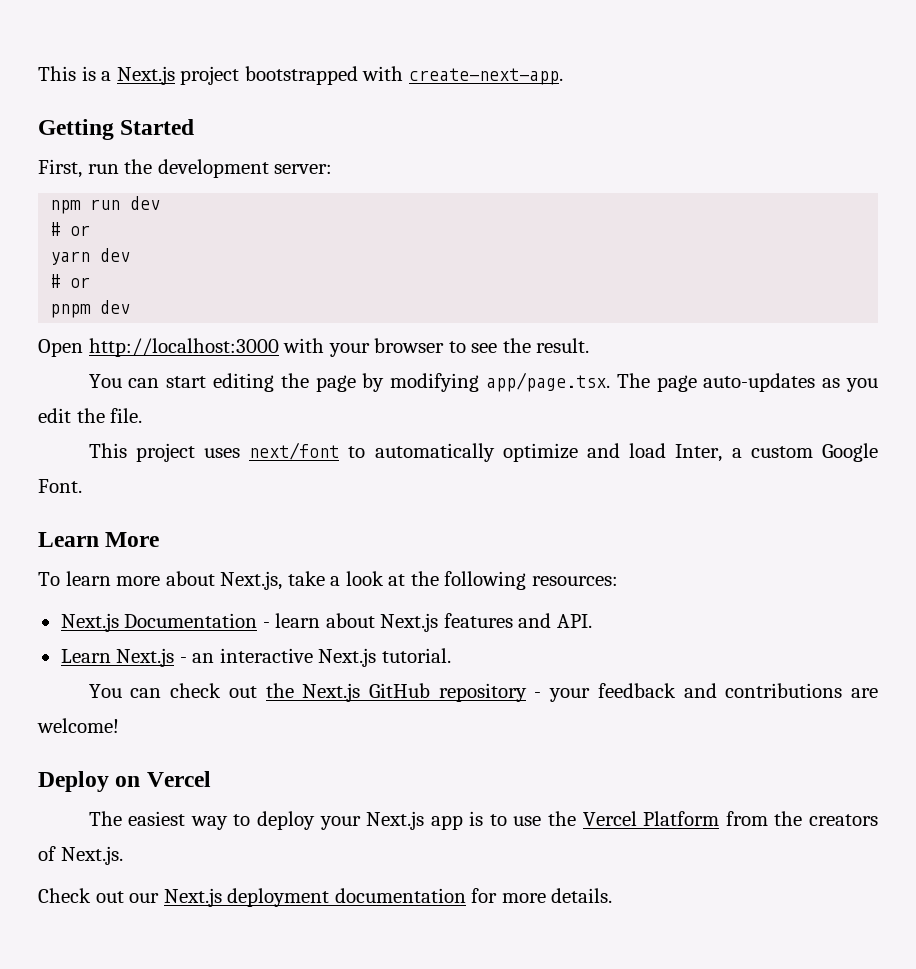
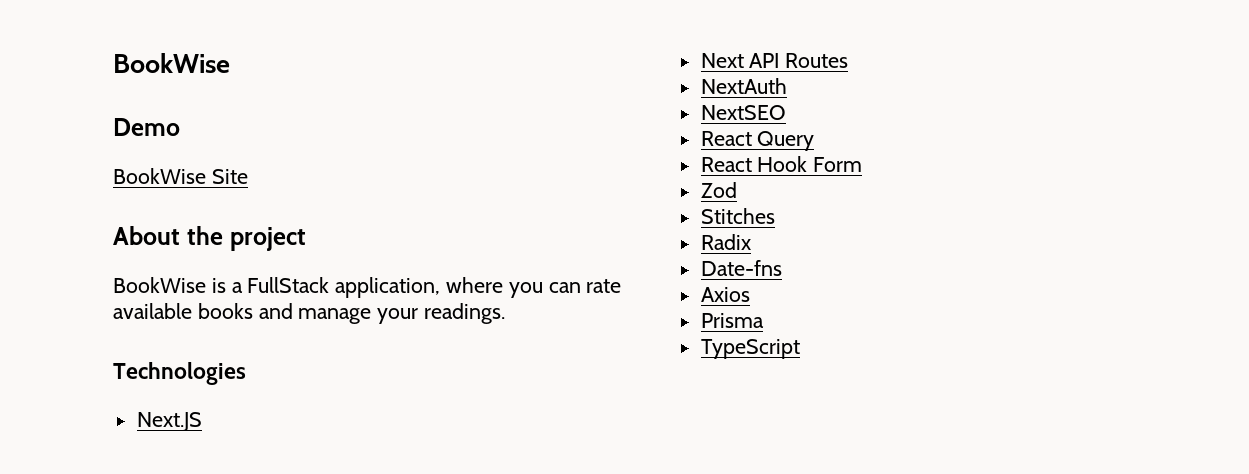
[38,66,563,85] [38,119,195,140] [38,159,333,178] [50,196,161,214] [50,222,91,236] [50,248,131,265] [50,274,91,288] [50,300,131,318] [38,338,590,357] [88,372,878,392] [38,408,143,423] [88,442,879,462] [38,479,82,493] [38,532,160,547] [38,571,618,590] [60,613,592,632] [60,648,451,667] [88,683,878,702] [37,718,119,733] [38,771,211,792] [88,811,878,830] [38,846,123,865] [38,888,613,907] This is a Next.js project bootstrapped with create-next-app. // Getting Started // First, run the development server: // npm run dev // # or // yarn dev // # or // pnpm dev // Open http://localhost:3000 with your browser to see the result. // You can start editing the page by modifying app/page.tsx. The page auto-updates as you edit the file. // This project uses next/font to automatically optimize and load Inter, a custom Google Font. // Learn More // To learn more about Next.js, take a look at the following resources: // Next.js Documentation - learn about Next.js features and API. // Learn Next.js - an interactive Next.js tutorial. // You can check out the Next.js GitHub repository - your feedback and contributions are welcome! // Deploy on Vercel // The easiest way to deploy your Next.js app is to use the Vercel Platform from the creators of Next.js. // Check out our Next.js deployment documentation for more details. -> [113,53,230,73] [113,118,180,136] [113,168,248,184] [113,226,306,251] [113,277,622,298] [113,303,506,324] [113,362,246,385] [136,412,202,431] [700,53,849,68] [700,78,787,94] [700,105,786,120] [700,131,815,151] [700,156,863,172] [700,182,737,198] [700,208,775,224] [700,234,751,250] [700,260,782,276] [700,287,750,302] [700,313,764,328] [700,339,800,359] BookWise // Demo // BookWise Site // About the project // BookWise is a FullStack application, where you can rate available books and manage your readings. // Technologies // Next.JS // Next API Routes // NextAuth // NextSEO // React Query // React Hook Form // Zod // Stitches // Radix // Date-fns // Axios // Prisma // TypeScript

